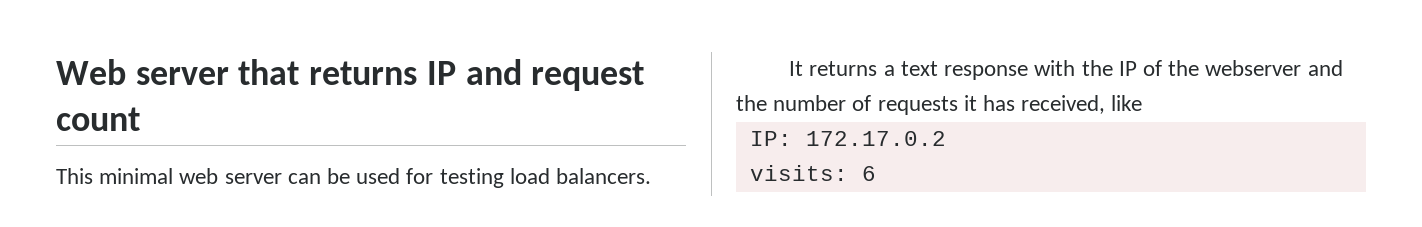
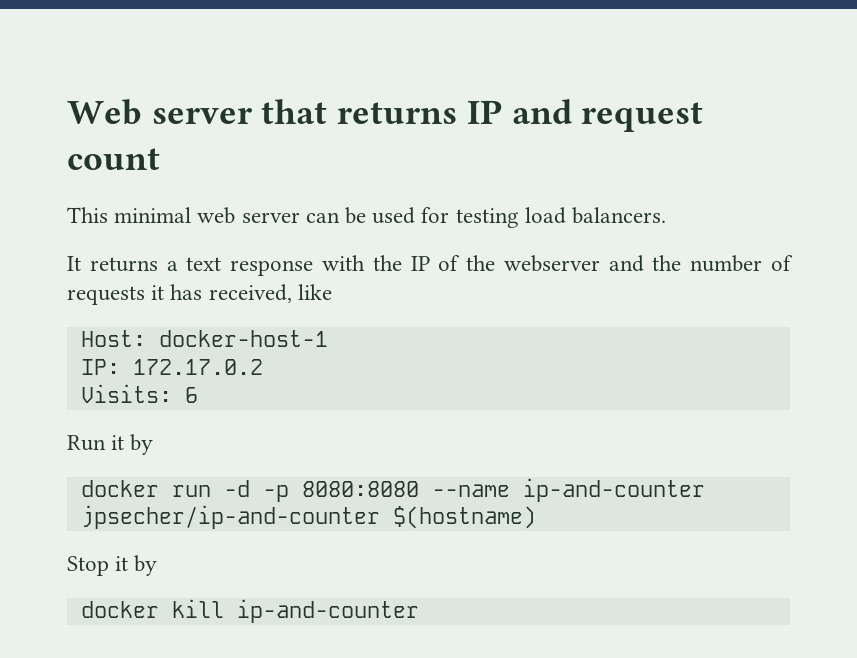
(1143, 103) none -> [80,330,328,347] // Host: docker-host-1
[749,165,848,181] visits: -> [80,384,172,403] Visits:
(876, 173) none -> [67,434,154,455] [80,478,705,502] [80,505,536,529] [67,555,158,576] [80,599,419,623] // Run it by // docker run -d -p 8080:8080 --name ip-and-counter jpsecher/ip-and-counter $(hostname) // Stop it by // docker kill ip-and-counter

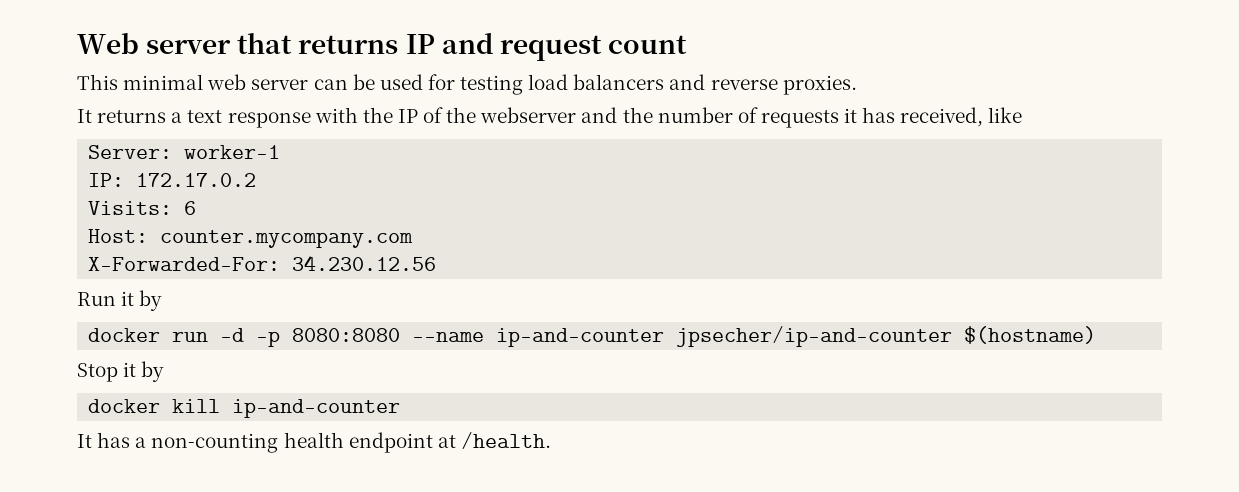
[572,207,667,224] balancers. -> [573,74,857,95] balancers and reverse proxies.
[80,330,328,347] Host: docker-host-1 -> [88,145,281,159] Server: worker-1
(198, 395) none -> [88,229,414,248] [88,255,437,271] // Host: counter.mycompany.com // X-Forwarded-For: 34.230.12.56
(419, 611) none -> [77,432,551,453] // It has a non-counting health endpoint at /health.

